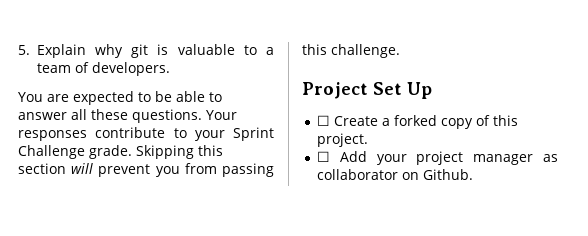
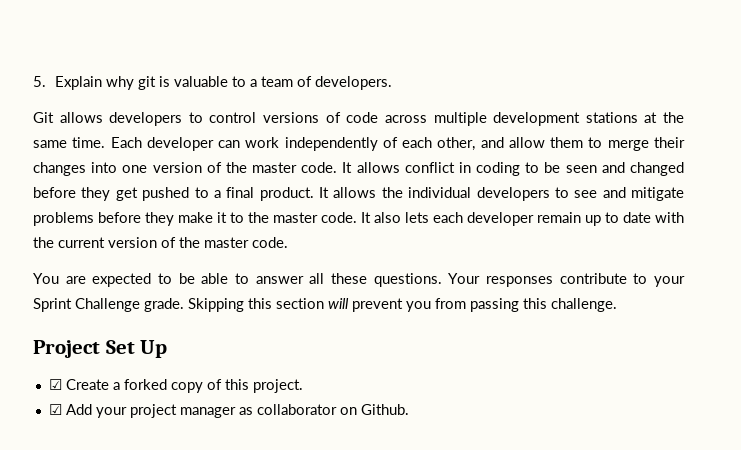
(170, 69) none -> [33,112,685,126] [33,137,685,151] [33,162,684,176] [33,187,684,201] [33,212,684,226] [33,237,288,248] // Git allows developers to control versions of code across multiple development stations at the same time. Each developer can work independently of each other, and allow them to merge their changes into one version of the master code. It allows conflict in coding to be seen and changed before they get pushed to a final product. It allows the individual developers to see and mitigate problems before they make it to the master code. It also lets each developer remain up to date with the current version of the master code.
[316,115,330,126] ☐ -> [48,379,62,390] ☑
[316,151,330,162] ☐ -> [48,404,62,415] ☑

